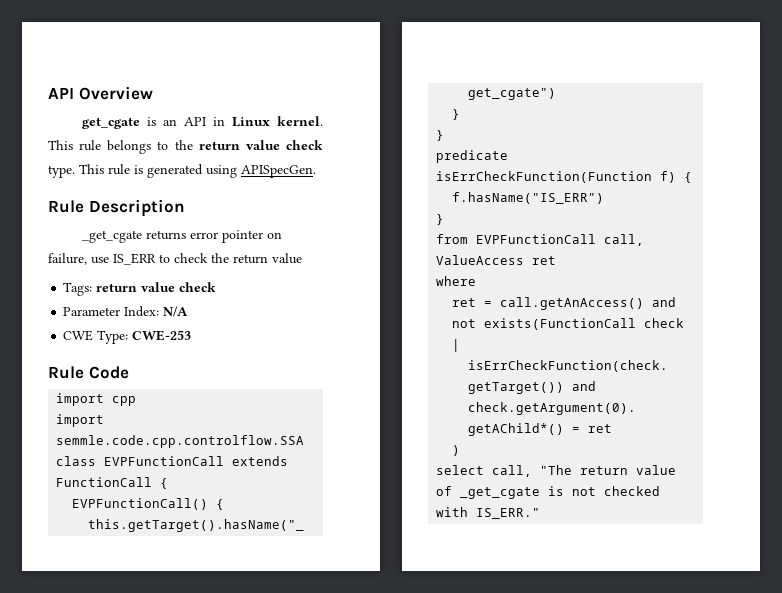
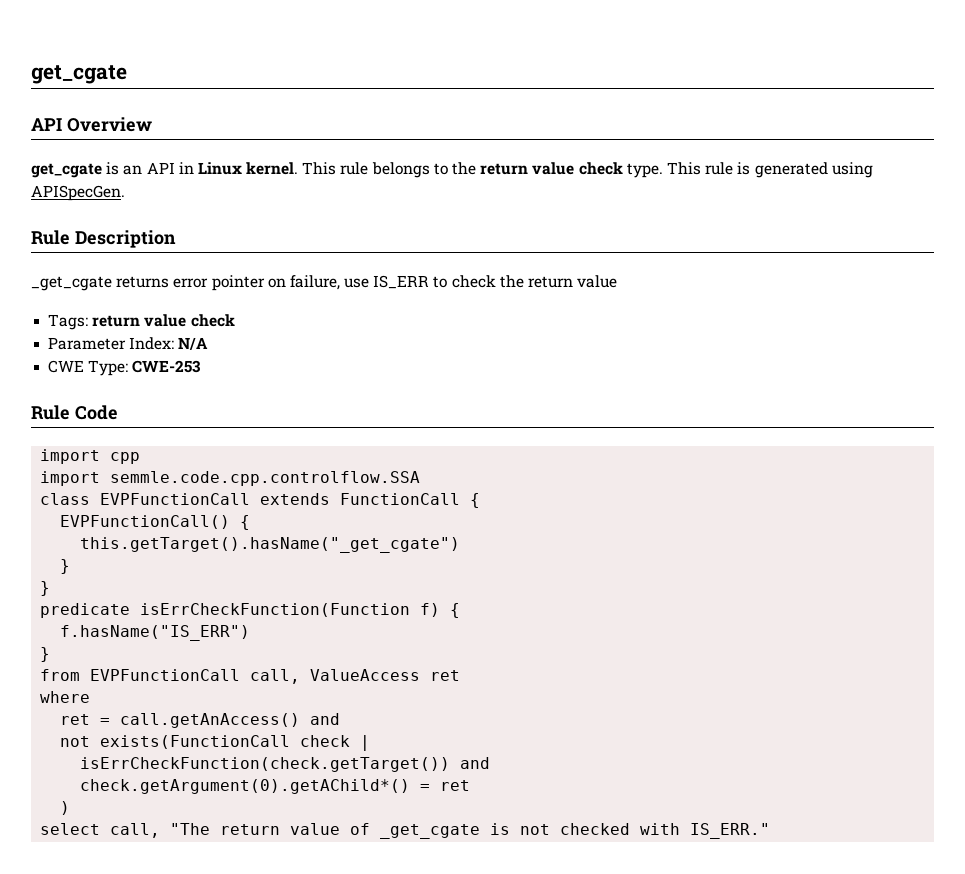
(48, 93) none -> [31,65,127,84] get_cgate //

